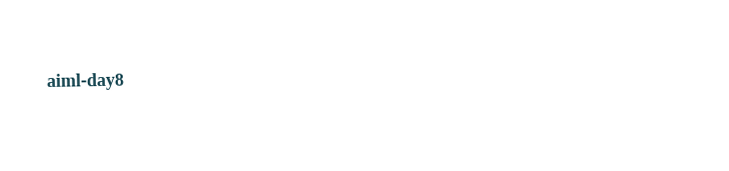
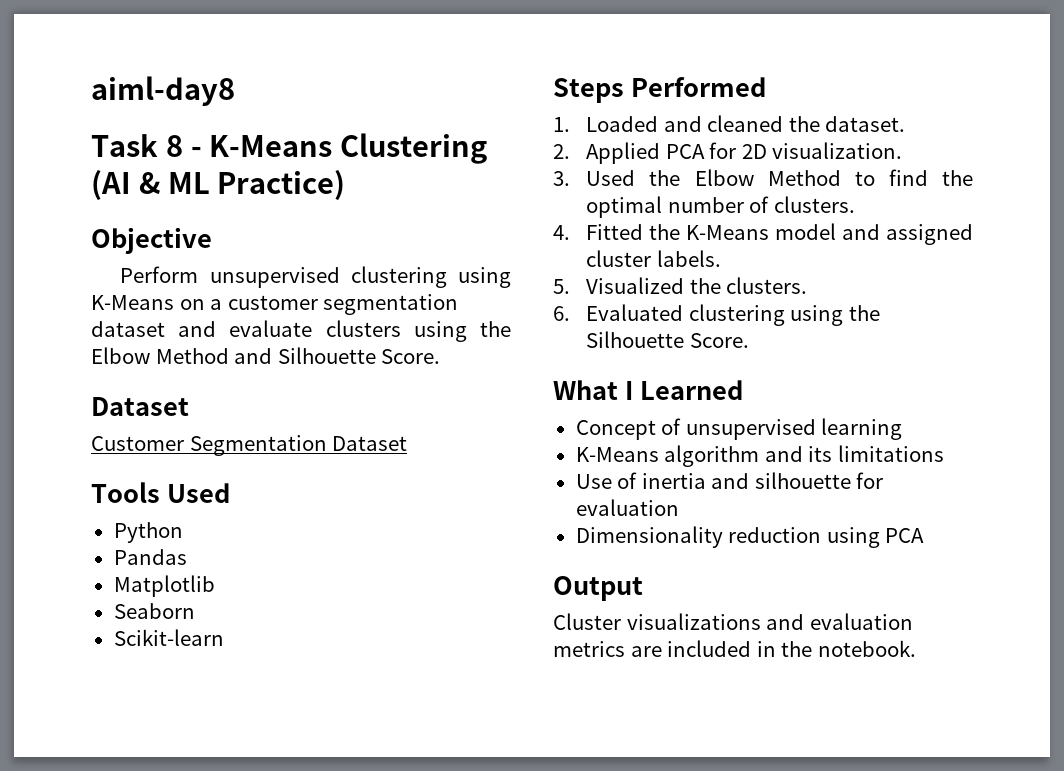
(125, 82) none -> [91,133,488,164] [91,169,346,200] [91,227,212,254] [120,266,511,288] [91,294,459,315] [91,320,511,342] [91,347,441,364] [91,397,189,416] [91,435,408,456] [91,482,230,503] [113,522,183,543] [113,549,187,565] [113,575,215,597] [113,603,195,619] [113,629,224,646] [553,77,766,103] [553,115,906,132] [553,142,903,164] [553,169,973,186] [586,196,855,218] [553,223,974,245] [586,250,721,267] [553,277,808,294] [553,304,880,326] [586,331,749,348] [553,380,743,400] [575,418,903,440] [575,445,944,467] [575,472,884,489] [575,499,679,516] [575,526,925,548] [553,576,643,601] [553,613,913,630] [553,640,916,657] // Task 8 - K-Means Clustering (AI & ML Practice) // Objective // Perform unsupervised clustering using K-Means on a customer segmentation dataset and evaluate clusters using the Elbow Method and Silhouette Score. // Dataset // Customer Segmentation Dataset // Tools Used // Python // Pandas // Matplotlib // Seaborn // Scikit-learn // Steps Performed // 1. Loaded and cleaned the dataset. // 2. Applied PCA for 2D visualization. // 3. Used the Elbow Method to find the optimal number of clusters. // 4. Fitted the K-Means model and assigned cluster labels. // 5. Visualized the clusters. // 6. Evaluated clustering using the Silhouette Score. // What I Learned // Concept of unsupervised learning // K-Means algorithm and its limitations // Use of inertia and silhouette for evaluation // Dimensionality reduction using PCA // Output // Cluster visualizations and evaluation metrics are included in the notebook.

